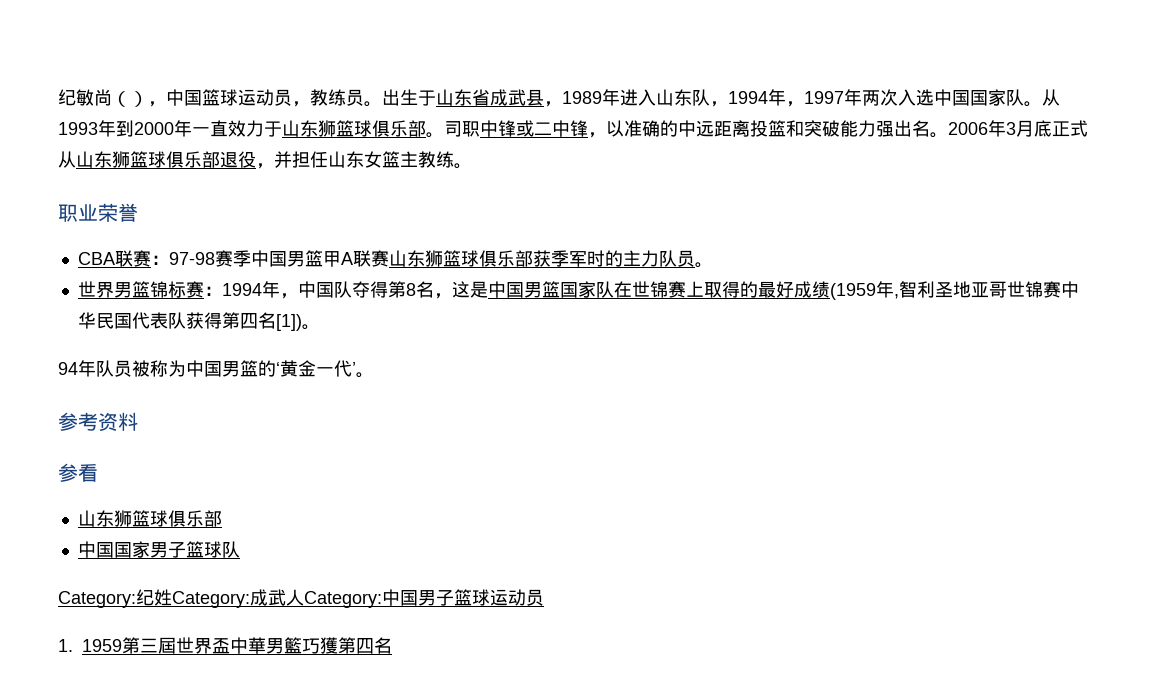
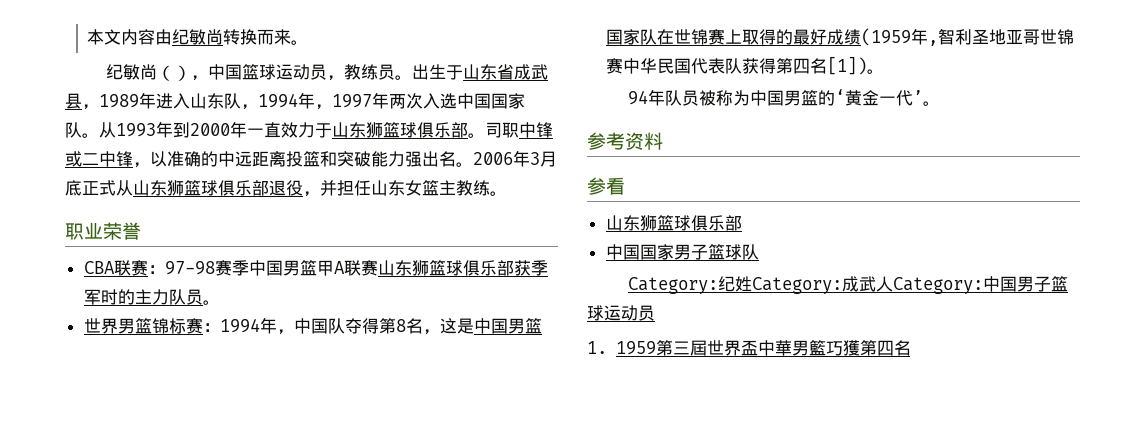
(58, 97) none -> [87,29,309,45] 本文内容由纪敏尚转换而来。 //

